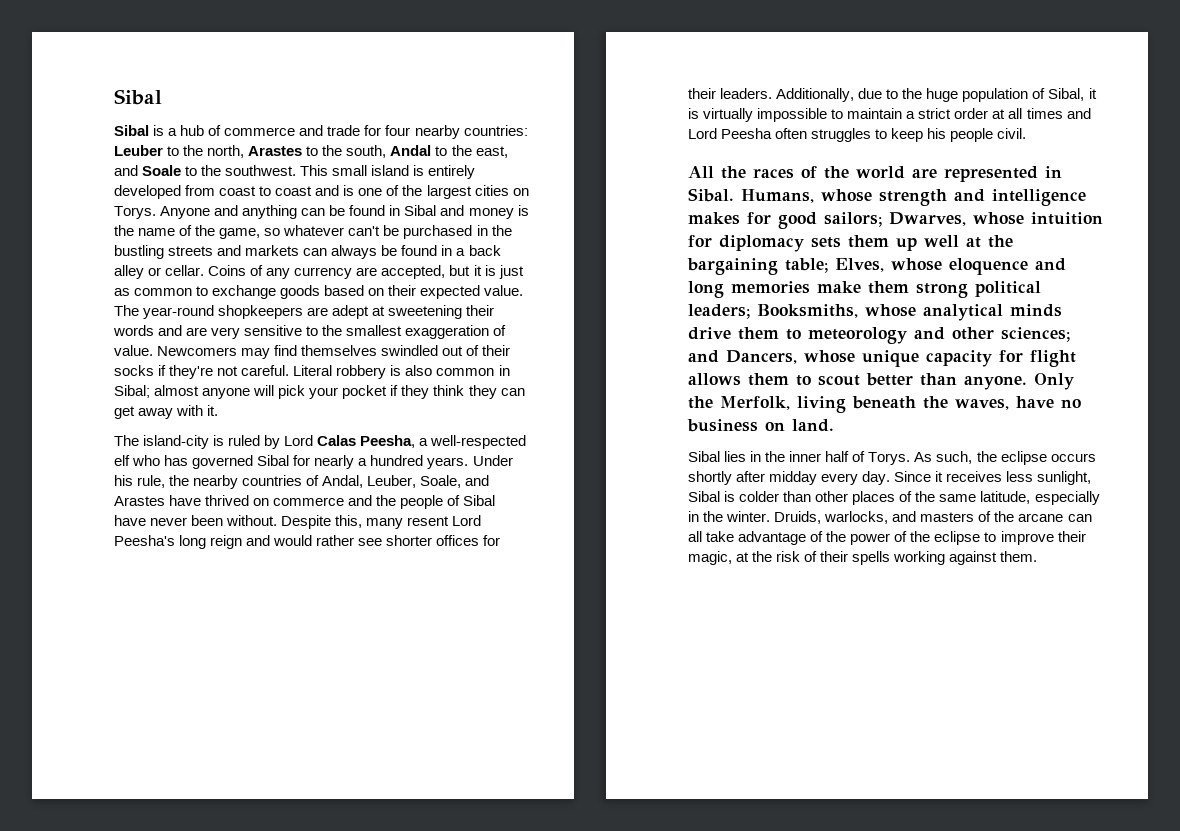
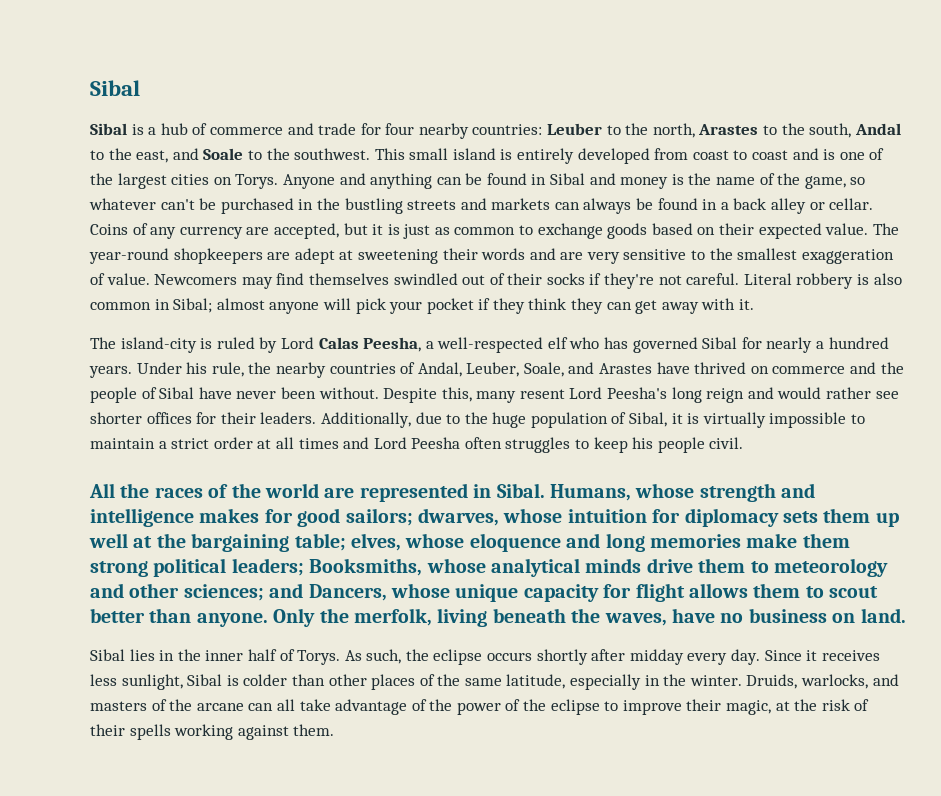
[889,212,966,226] Dwarves, -> [418,508,499,526] dwarves,
[835,258,884,272] Elves, -> [351,533,401,551] elves,
[720,396,790,410] Merfolk, -> [354,608,432,626] merfolk,

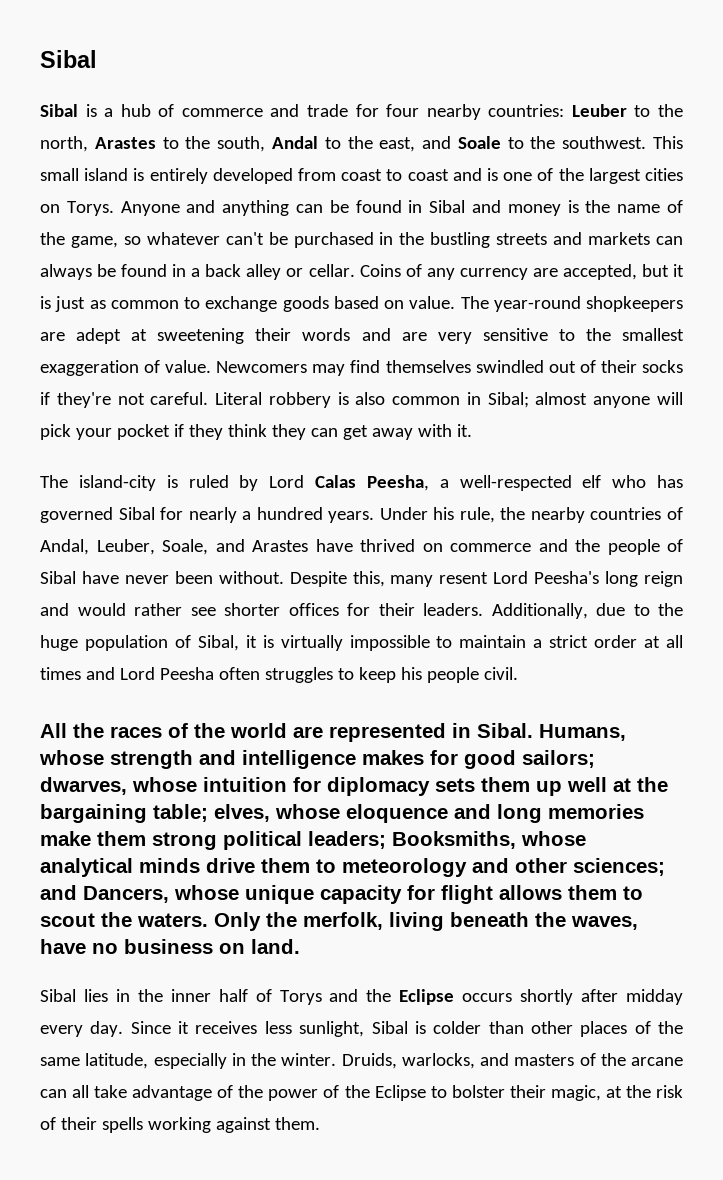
[719,223,822,239] their expected -> (404, 304) none
[90,608,268,627] better than anyone. -> [101,912,208,927] the waters.
[297,649,483,665] Torys. As such, the eclipse -> [279,989,455,1005] Torys and the Eclipse
[550,699,682,715] eclipse to improve -> [374,1085,505,1101] Eclipse to bolster

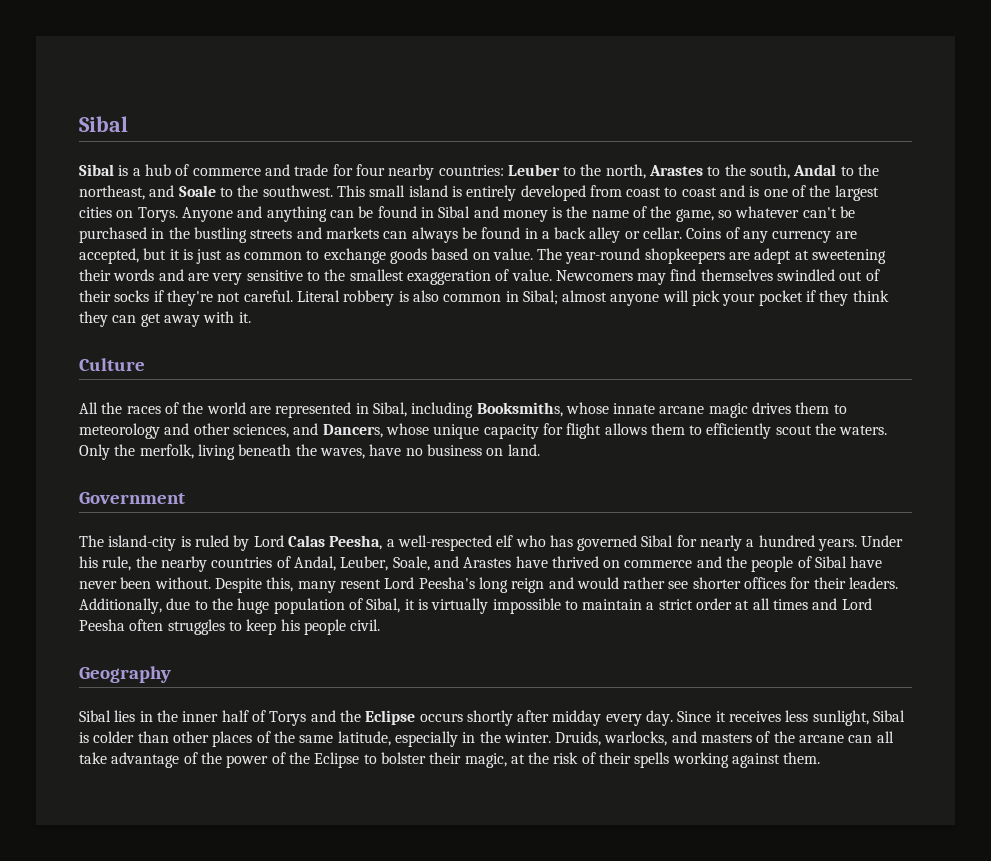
[379,137,416,152] east, -> [79,185,145,200] northeast,
(472, 430) none -> [79,358,145,371] [79,402,847,418] [79,423,888,439] [79,444,540,460] [79,492,185,504] // Culture // All the races of the world are represented in Sibal, including Booksmiths, whose innate arcane magic drives them to meteorology and other sciences, and Dancers, whose unique capacity for flight allows them to efficiently scout the waters. Only the merfolk, living beneath the waves, have no business on land. // Government
[40,723,626,742] [39,750,595,769] [40,777,668,796] [40,804,644,823] [40,831,586,850] [40,858,665,877] [40,885,643,904] [40,912,638,931] [40,939,300,954] All the races of the world are represented in Sibal. Humans, whose strength and intelligence makes for good sailors; dwarves, whose intuition for diplomacy sets them up well at the bargaining table; elves, whose eloquence and long memories make them strong political leaders; Booksmiths, whose analytical minds drive them to meteorology and other sciences; and Dancers, whose unique capacity for flight allows them to scout the waters. Only the merfolk, living beneath the waves, have no business on land. -> [79,666,171,683] Geography

